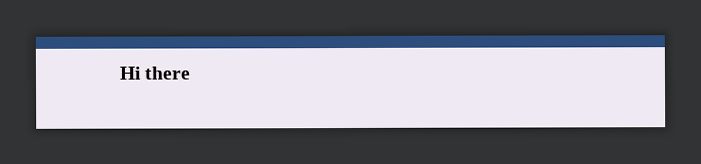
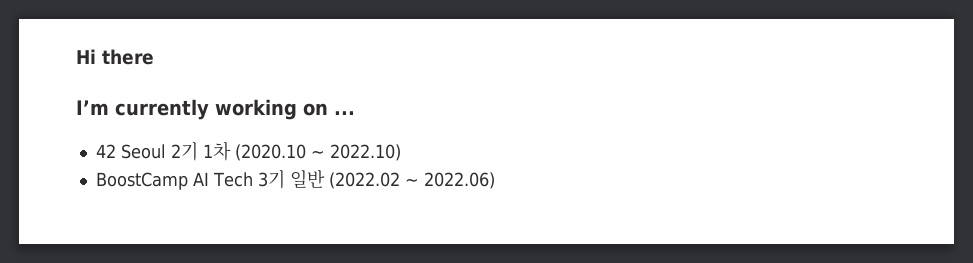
(191, 73) none -> [76,99,355,120] [95,141,401,161] [95,170,495,190] // I’m currently working on ... // 42 Seoul 2기 1차 (2020.10 ~ 2022.10) // BoostCamp AI Tech 3기 일반 (2022.02 ~ 2022.06)

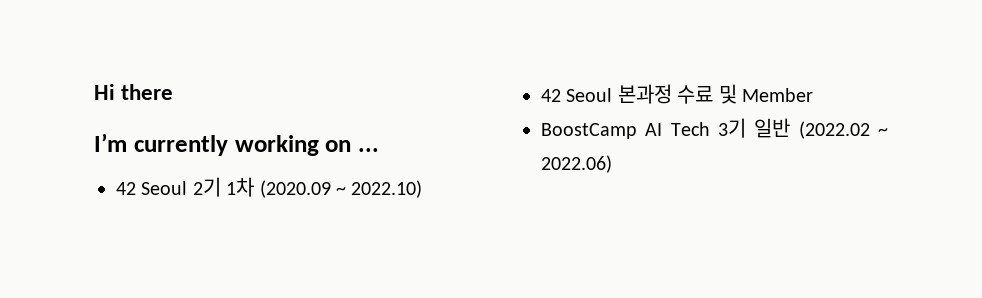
[234,144,306,161] (2020.10 -> [259,180,331,198] (2020.09
(401, 152) none -> [541,84,813,104] // 42 Seoul 본과정 수료 및 Member

